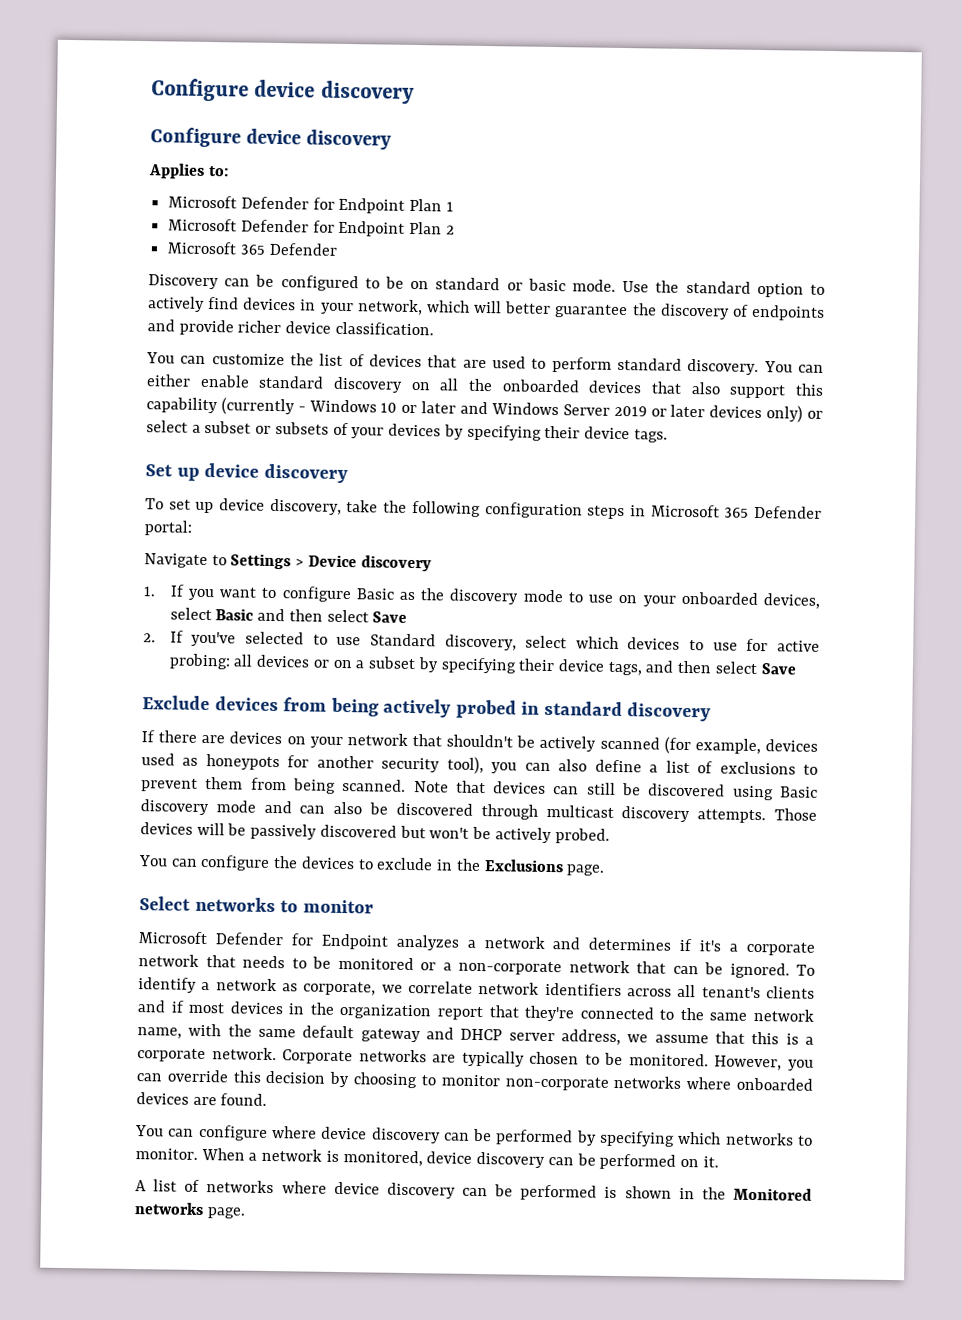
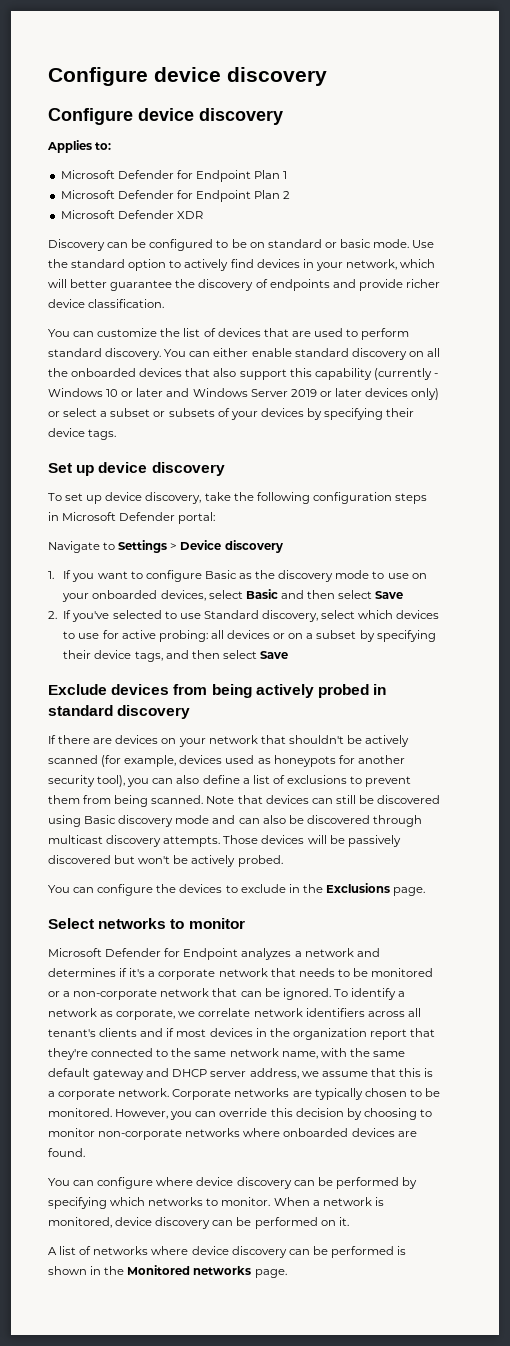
[239,242,338,256] 365 Defender -> [117,210,203,219] Defender XDR
[724,507,750,518] 365 -> (117, 516) none

